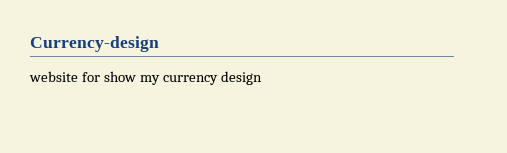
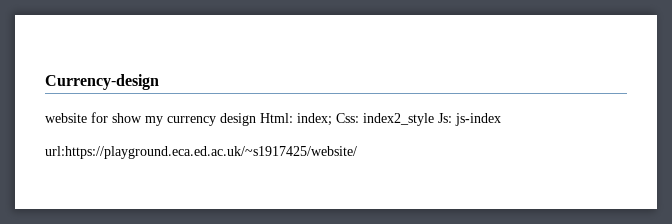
(262, 78) none -> [260,113,501,126] [45,146,357,159] Html: index; Css: index2_style Js: js-index // url:https://playground.eca.ed.ac.uk/~s1917425/website/

